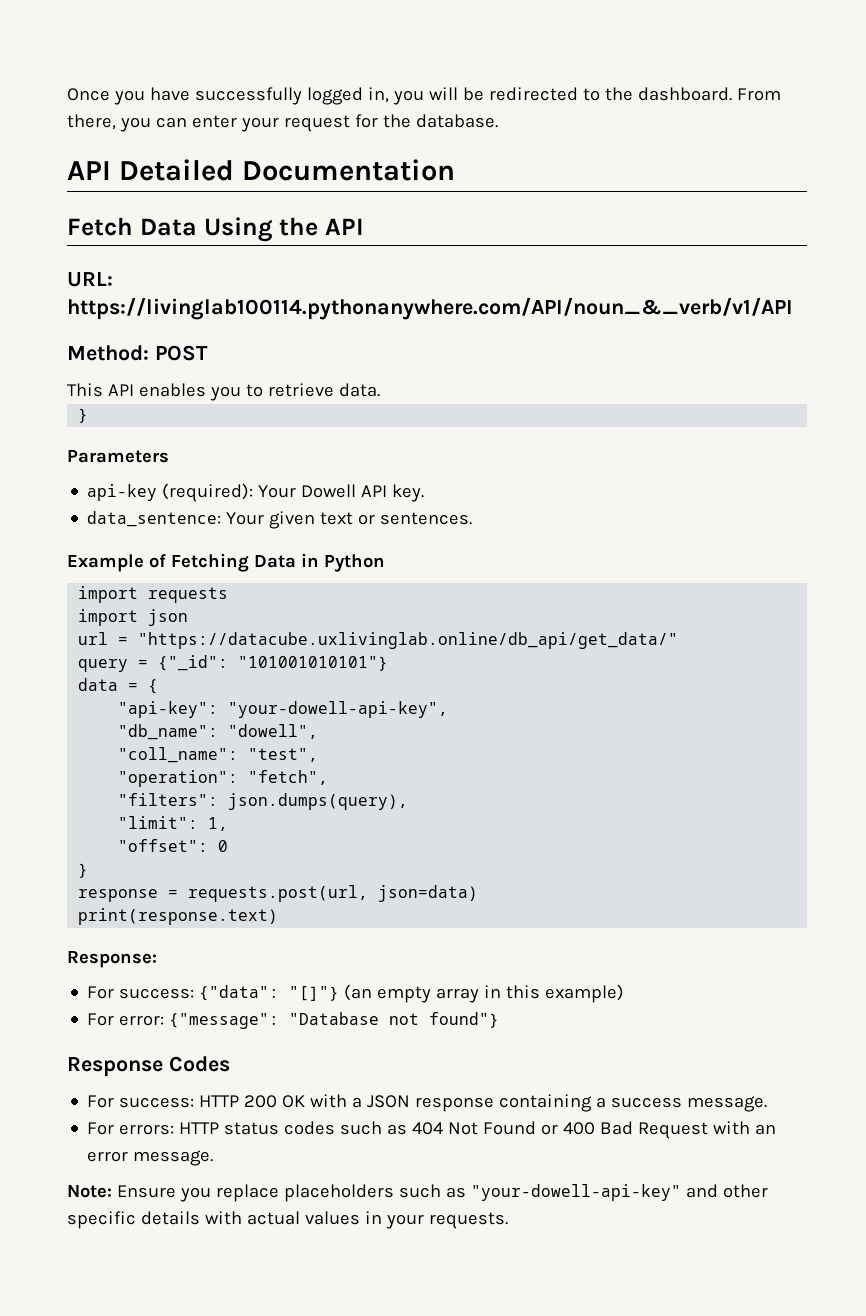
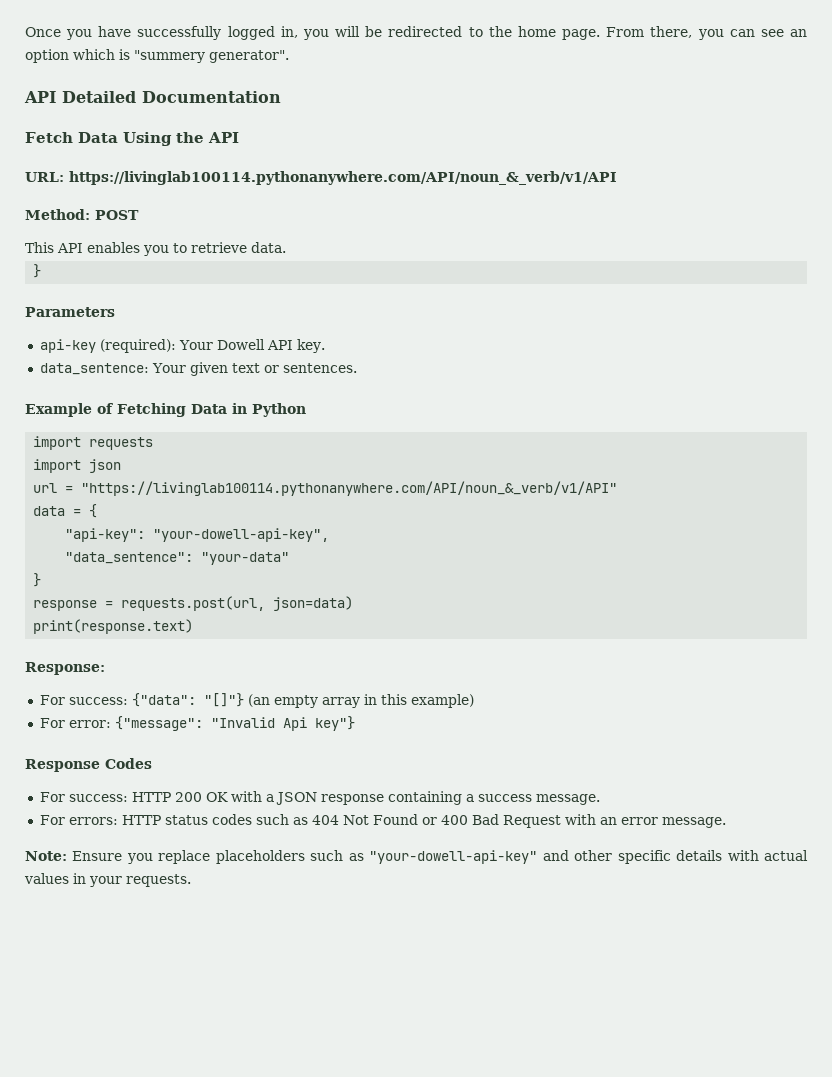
[637,87,732,101] dashboard. -> [517,26,601,40] home page.
[191,114,498,132] enter your request for the database. -> [760,29,807,37] [25,49,289,63] see an option which is "summery generator".
[138,632,679,649] [78,655,389,672] "https://datacube.uxlivinglab.online/db_api/get_data/" // query = {"_id": "101001010101"} -> [81,481,618,496] "https://livinglab100114.pythonanywhere.com/API/noun_&_verb/v1/API"
[118,724,319,740] [118,747,319,763] [118,770,329,787] [118,793,409,810] [118,816,229,831] [118,839,229,852] "db_name": "dowell", // "coll_name": "test", // "operation": "fetch", // "filters": json.dumps(query), // "limit": 1, // "offset": 0 -> [65,552,290,565] "data_sentence": "your-data"
[289,1012,500,1028] "Database not found"} -> [210,716,355,731] "Invalid Api key"}

